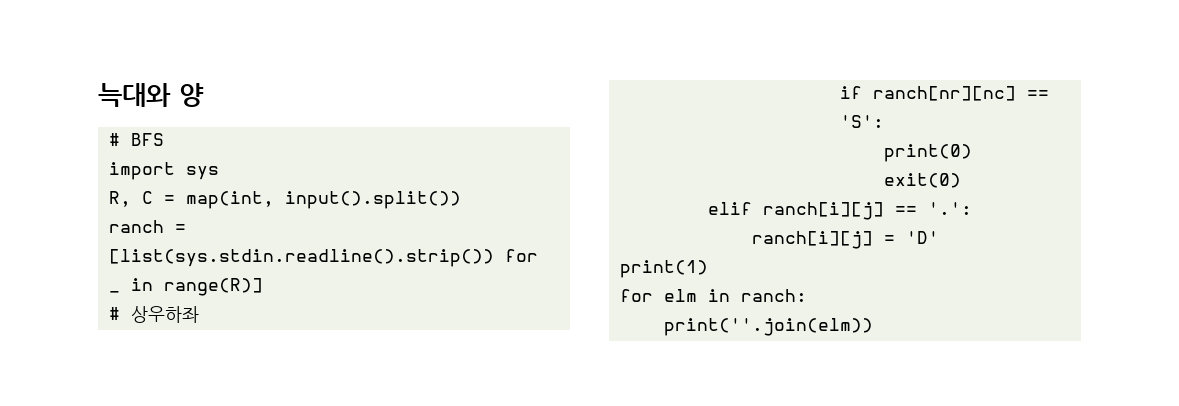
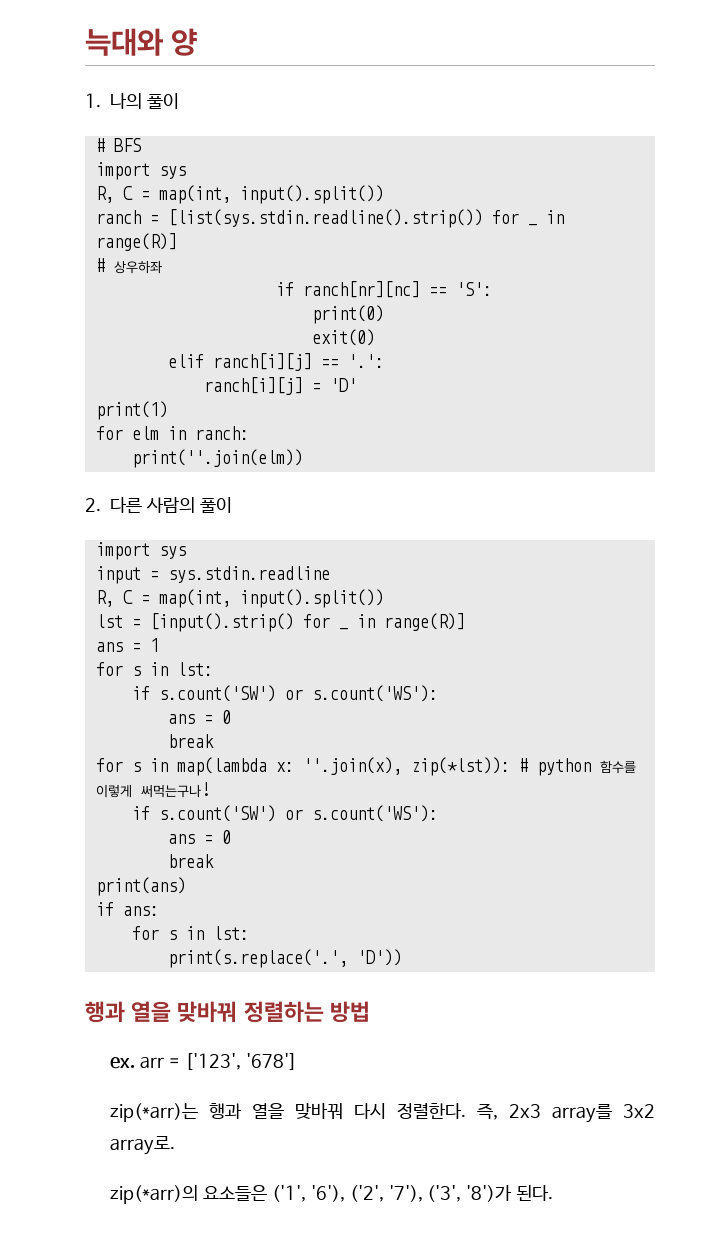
(204, 95) none -> [85,92,180,109] // 1. 나의 풀이
(873, 327) none -> [85,497,232,513] [95,542,186,560] [95,566,330,584] [95,589,384,608] [95,613,330,632] [338,628,348,630] [356,613,465,631] [95,638,159,652] [95,662,213,676] [131,685,438,702] [167,710,231,724] [167,734,214,748] [95,757,636,776] [95,782,210,798] [131,805,438,822] [167,830,231,844] [167,854,214,868] [95,877,186,896] [95,902,159,916] [131,926,249,940] [167,949,402,968] [85,1001,370,1023] [110,1053,297,1070] [110,1102,655,1123] [110,1136,176,1155] [110,1185,554,1204] // 2. 다른 사람의 풀이 // import sys // input = sys.stdin.readline // R, C = map(int, input().split()) // lst = [input().strip() for _ in range(R)] // ans = 1 // for s in lst: // if s.count('SW') or s.count('WS'): // ans = 0 // break // for s in map(lambda x: ''.join(x), zip(*lst)): # python 함수를 이렇게 써먹는구나! // if s.count('SW') or s.count('WS'): // ans = 0 // break // print(ans) // if ans: // for s in lst: // print(s.replace('.', 'D')) // 행과 열을 맞바꿔 정렬하는 방법 // ex. arr = ['123', '678'] // zip(*arr)는 행과 열을 맞바꿔 다시 정렬한다. 즉, 2x3 array를 3x2 array로. // zip(*arr)의 요소들은 ('1', '6'), ('2', '7'), ('3', '8')가 된다.

